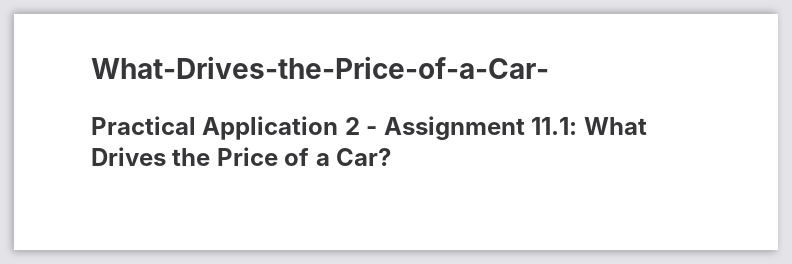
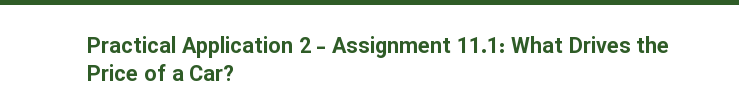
[91,56,549,79] What-Drives-the-Price-of-a-Car- // -> (87, 44) none

